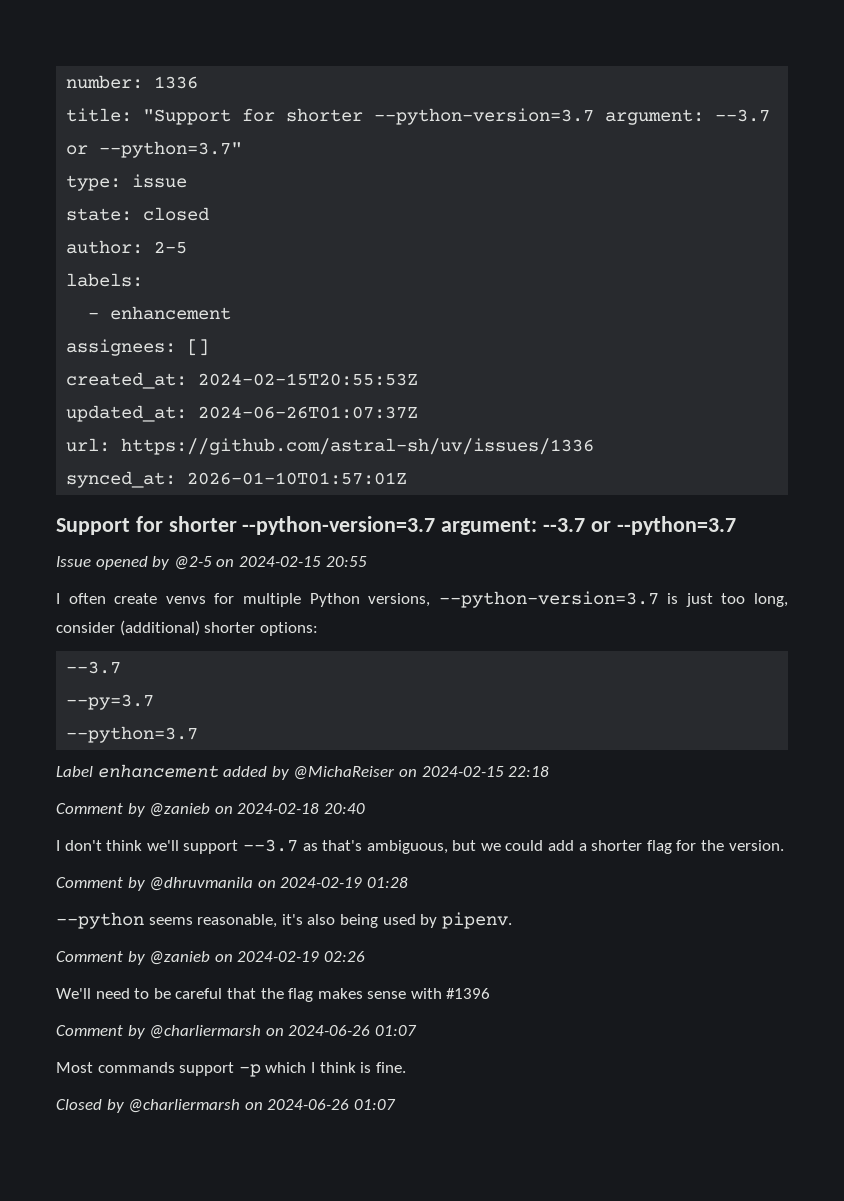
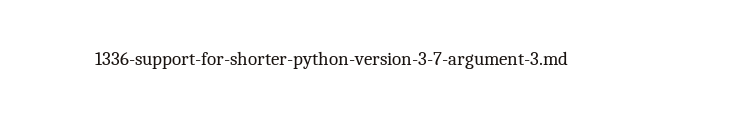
[66,75,199,89] [66,108,771,125] [66,141,243,158] [66,174,188,191] [66,207,210,221] [66,240,188,254] [66,273,144,287] [88,306,232,320] [66,339,210,356] [66,372,419,389] [66,405,419,422] [66,438,595,455] [66,471,408,488] [56,516,736,535] [56,556,367,570] [56,591,789,608] [56,620,318,636] [66,661,122,674] [66,694,155,710] [66,726,199,743] [56,764,550,780] [56,803,365,817] [56,839,784,854] [56,877,408,891] [56,912,512,929] [56,951,365,965] [56,988,491,1002] [56,1025,417,1039] [56,1062,406,1077] [56,1099,396,1113] number: 1336 // title: "Support for shorter --python-version=3.7 argument: --3.7 or --python=3.7" // type: issue // state: closed // author: 2-5 // labels: // - enhancement // assignees: [] // created_at: 2024-02-15T20:55:53Z // updated_at: 2024-06-26T01:07:37Z // url: https://github.com/astral-sh/uv/issues/1336 // synced_at: 2026-01-10T01:57:01Z // Support for shorter --python-version=3.7 argument: --3.7 or --python=3.7 // Issue opened by @2-5 on 2024-02-15 20:55 // I often create venvs for multiple Python versions, --python-version=3.7 is just too long, consider (additional) shorter options: // --3.7 // --py=3.7 // --python=3.7 // Label enhancement added by @MichaReiser on 2024-02-15 22:18 // Comment by @zanieb on 2024-02-18 20:40 // I don't think we'll support --3.7 as that's ambiguous, but we could add a shorter flag for the version. // Comment by @dhruvmanila on 2024-02-19 01:28 // --python seems reasonable, it's also being used by pipenv. // Comment by @zanieb on 2024-02-19 02:26 // We'll need to be careful that the flag makes sense with #1396 // Comment by @charliermarsh on 2024-06-26 01:07 // Most commands support -p which I think is fine. // Closed by @charliermarsh on 2024-06-26 01:07 -> [95,51,568,69] 1336-support-for-shorter-python-version-3-7-argument-3.md

